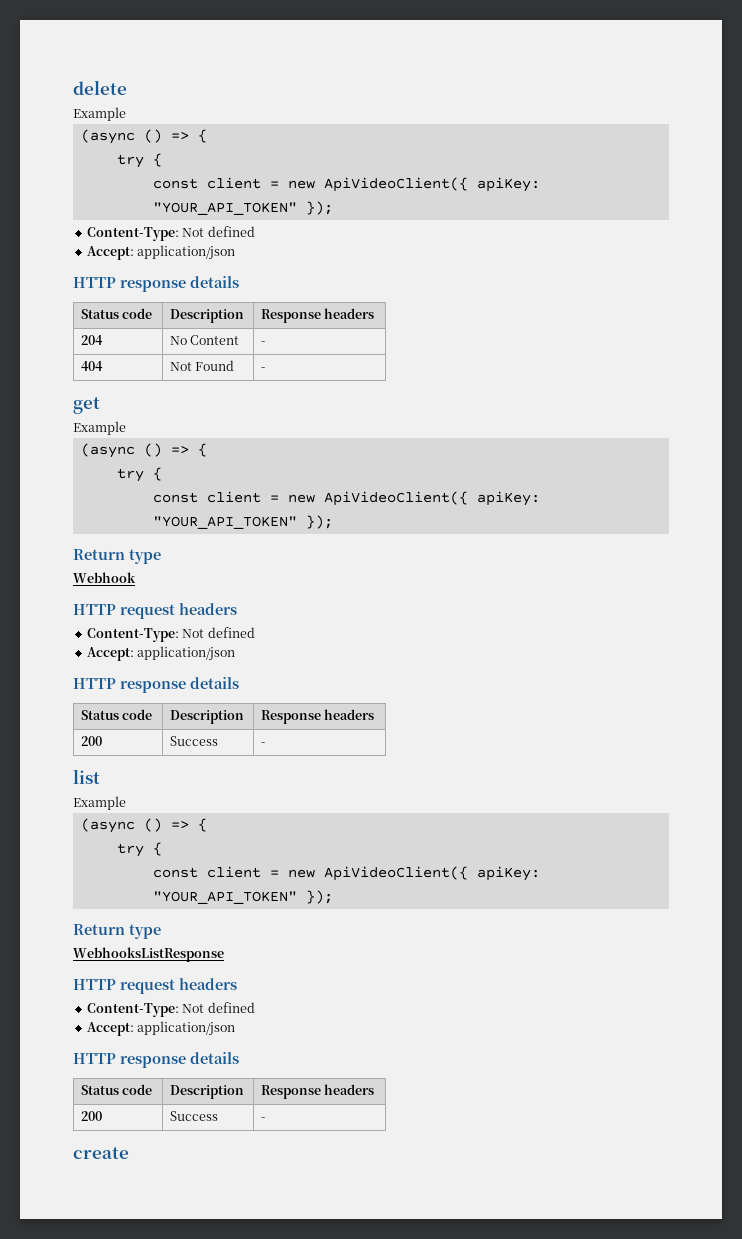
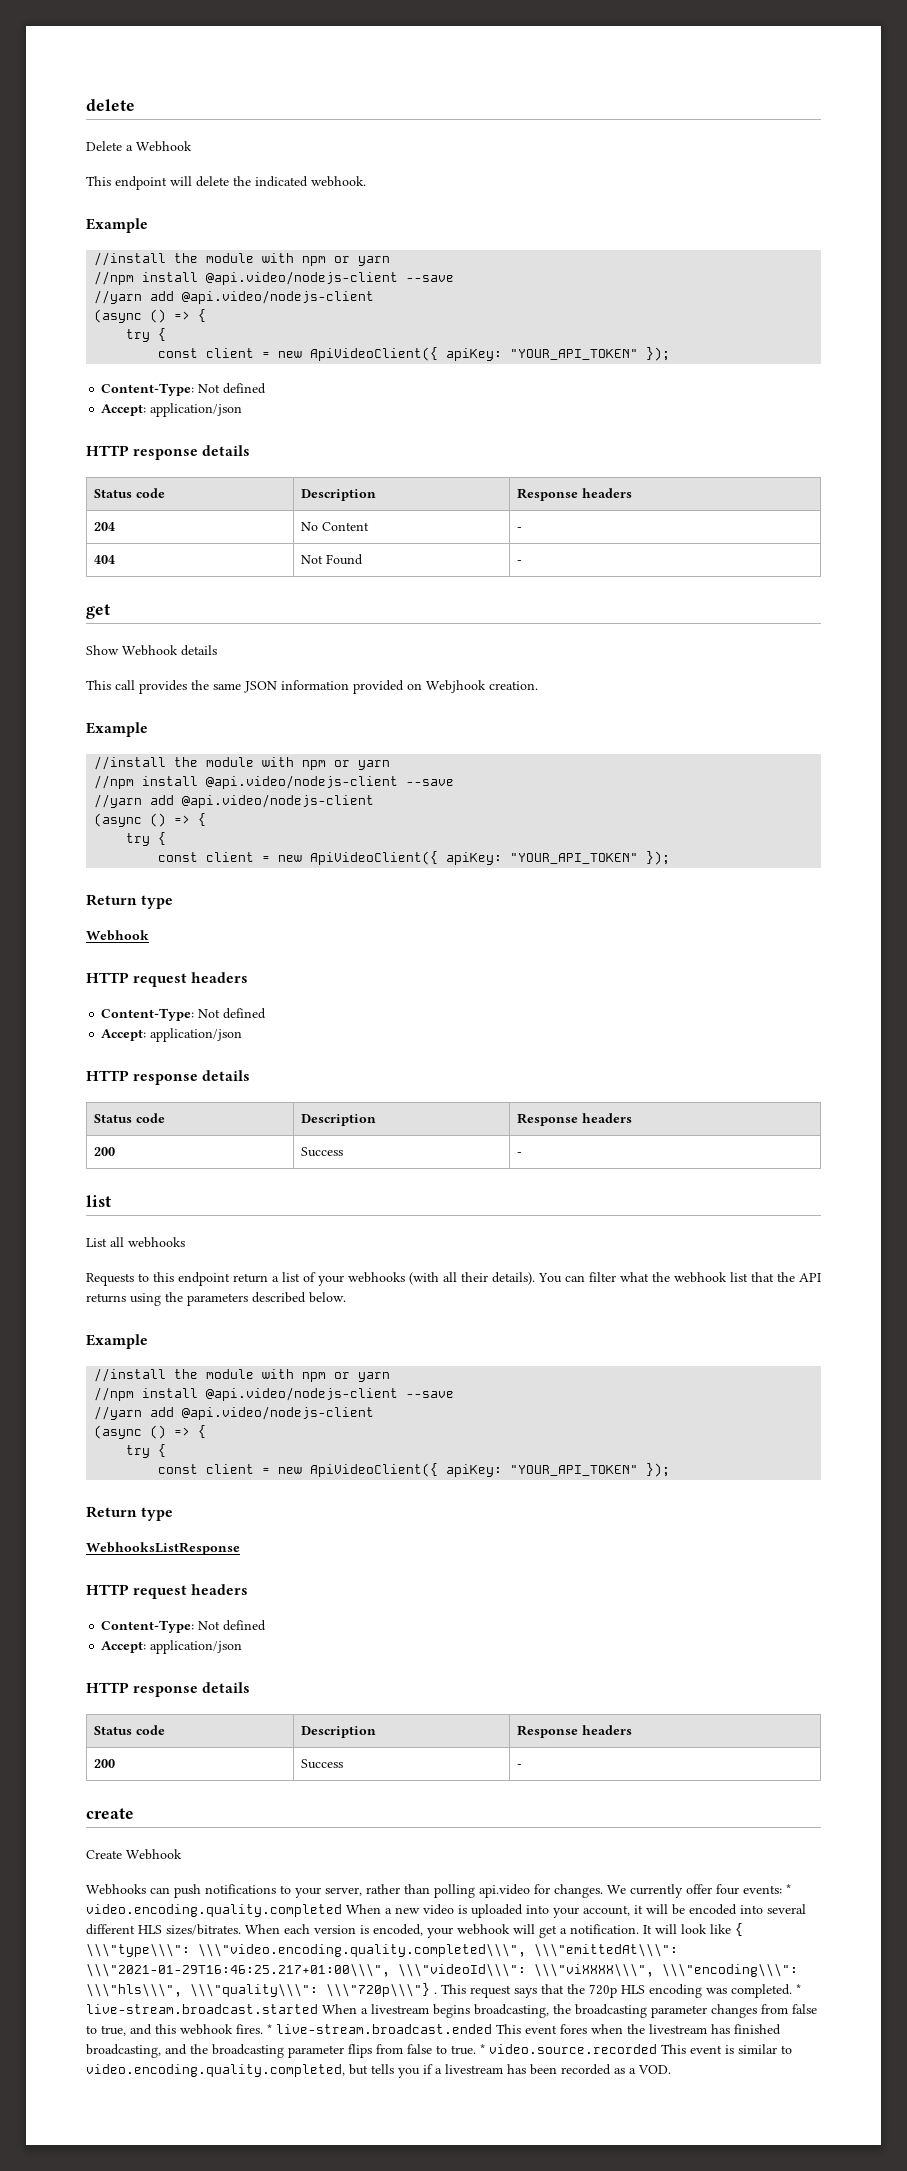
[73,107,126,121] Example -> [86,141,192,152] [86,176,366,190] [86,218,148,233] [94,252,391,266] [94,271,455,285] [94,290,375,304] Delete a Webhook // This endpoint will delete the indicated webhook. // Example // //install the module with npm or yarn // //npm install @api.video/nodejs-client --save // //yarn add @api.video/nodejs-client
[73,421,126,435] Example -> [86,645,217,656] [86,680,538,694] [86,722,148,737] [94,756,391,770] [94,775,455,789] [94,794,375,808] Show Webhook details // This call provides the same JSON information provided on Webjhook creation. // Example // //install the module with npm or yarn // //npm install @api.video/nodejs-client --save // //yarn add @api.video/nodejs-client
[73,796,126,810] Example -> [86,1237,185,1248] [86,1272,821,1286] [86,1292,346,1306] [86,1334,148,1349] [94,1368,391,1382] [94,1387,455,1401] [94,1406,375,1420] List all webhooks // Requests to this endpoint return a list of your webhooks (with all their details). You can filter what the webhook list that the API returns using the parameters described below. // Example // //install the module with npm or yarn // //npm install @api.video/nodejs-client --save // //yarn add @api.video/nodejs-client
(129, 1153) none -> [86,1849,182,1860] [86,1884,791,1898] [86,1904,806,1918] [86,1923,743,1938] [86,1943,678,1957] [86,1963,798,1977] [86,1983,801,1998] [86,2004,817,2018] [86,2024,781,2036] [86,2044,792,2058] [86,2064,671,2078] // Create Webhook // Webhooks can push notifications to your server, rather than polling api.video for changes. We currently offer four events: * video.encoding.quality.completed When a new video is uploaded into your account, it will be encoded into several different HLS sizes/bitrates. When each version is encoded, your webhook will get a notification. It will look like { \\\"type\\\": \\\"video.encoding.quality.completed\\\", \\\"emittedAt\\\": \\\"2021-01-29T16:46:25.217+01:00\\\", \\\"videoId\\\": \\\"viXXXX\\\", \\\"encoding\\\": \\\"hls\\\", \\\"quality\\\": \\\"720p\\\"} . This request says that the 720p HLS encoding was completed. * live-stream.broadcast.started When a livestream begins broadcasting, the broadcasting parameter changes from false to true, and this webhook fires. * live-stream.broadcast.ended This event fores when the livestream has finished broadcasting, and the broadcasting parameter flips from false to true. * video.source.recorded This event is similar to video.encoding.quality.completed, but tells you if a livestream has been recorded as a VOD.

